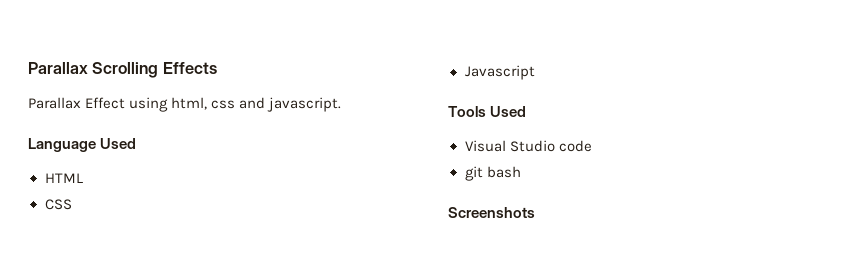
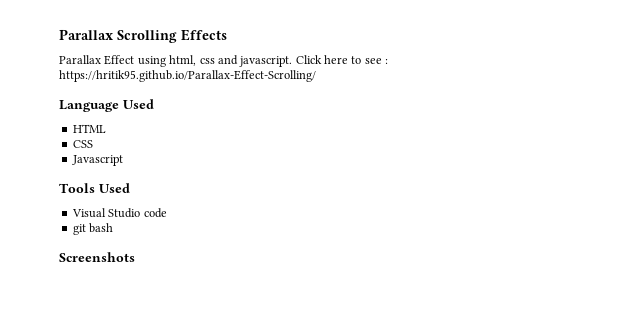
(342, 104) none -> [295,55,389,64] [59,70,316,82] Click here to see : https://hritik95.github.io/Parallax-Effect-Scrolling/

